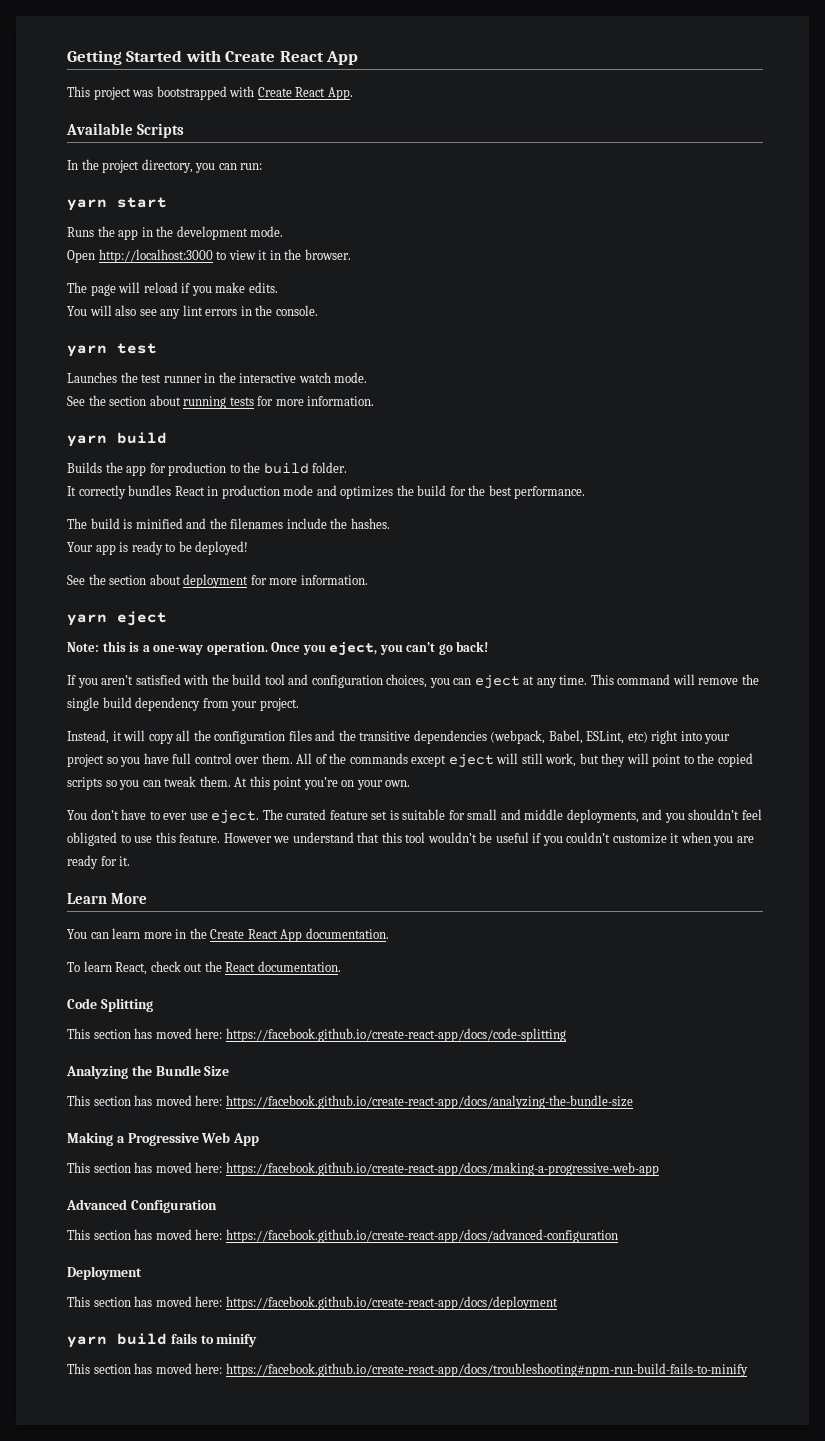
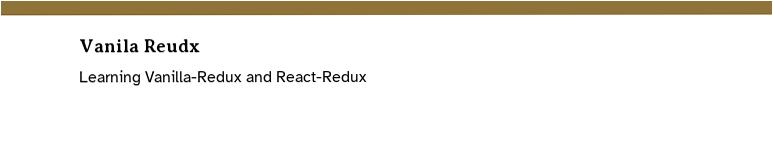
[67,50,359,65] [67,86,353,100] [66,123,185,138] [67,159,263,173] [67,197,167,211] [67,226,284,240] [67,249,351,263] [67,282,278,296] [67,305,318,319] [67,343,157,357] [67,372,368,383] [67,395,375,409] [67,432,167,447] [67,462,348,476] [67,485,586,499] [67,518,390,529] [67,541,249,555] [67,574,368,588] [67,611,167,626] [67,641,489,656] [67,674,759,689] [67,697,299,711] [67,730,731,744] [67,753,753,768] [67,776,411,790] [67,809,762,824] [67,832,754,846] [67,855,131,869] [67,893,148,904] [67,928,389,942] [67,961,341,975] [67,998,153,1012] [67,1028,566,1042] [66,1065,230,1079] [67,1095,633,1109] [67,1132,260,1146] [67,1162,659,1176] [66,1199,217,1213] [67,1229,618,1243] [67,1266,142,1280] [67,1296,558,1310] [67,1333,258,1348] [67,1363,748,1377] Getting Started with Create React App // This project was bootstrapped with Create React App. // Available Scripts // In the project directory, you can run: // yarn start // Runs the app in the development mode. // Open http://localhost:3000 to view it in the browser. // The page will reload if you make edits. // You will also see any lint errors in the console. // yarn test // Launches the test runner in the interactive watch mode. // See the section about running tests for more information. // yarn build // Builds the app for production to the build folder. // It correctly bundles React in production mode and optimizes the build for the best performance. // The build is minified and the filenames include the hashes. // Your app is ready to be deployed! // See the section about deployment for more information. // yarn eject // Note: this is a one-way operation. Once you eject, you can’t go back! // If you aren’t satisfied with the build tool and configuration choices, you can eject at any time. This command will remove the single build dependency from your project. // Instead, it will copy all the configuration files and the transitive dependencies (webpack, Babel, ESLint, etc) right into your project so you have full control over them. All of the commands except eject will still work, but they will point to the copied scripts so you can tweak them. At this point you’re on your own. // You don’t have to ever use eject. The curated feature set is suitable for small and middle deployments, and you shouldn’t feel obligated to use this feature. However we understand that this tool wouldn’t be useful if you couldn’t customize it when you are ready for it. // Learn More // You can learn more in the Create React App documentation. // To learn React, check out the React documentation. // Code Splitting // This section has moved here: https://facebook.github.io/create-react-app/docs/code-splitting // Analyzing the Bundle Size // This section has moved here: https://facebook.github.io/create-react-app/docs/analyzing-the-bundle-size // Making a Progressive Web App // This section has moved here: https://facebook.github.io/create-react-app/docs/making-a-progressive-web-app // Advanced Configuration // This section has moved here: https://facebook.github.io/create-react-app/docs/advanced-configuration // Deployment // This section has moved here: https://facebook.github.io/create-react-app/docs/deployment // yarn build fails to minify // This section has moved here: https://facebook.github.io/create-react-app/docs/troubleshooting#npm-run-build-fails-to-minify -> [78,39,200,53] [78,70,368,87] Vanila Reudx // Learning Vanilla-Redux and React-Redux

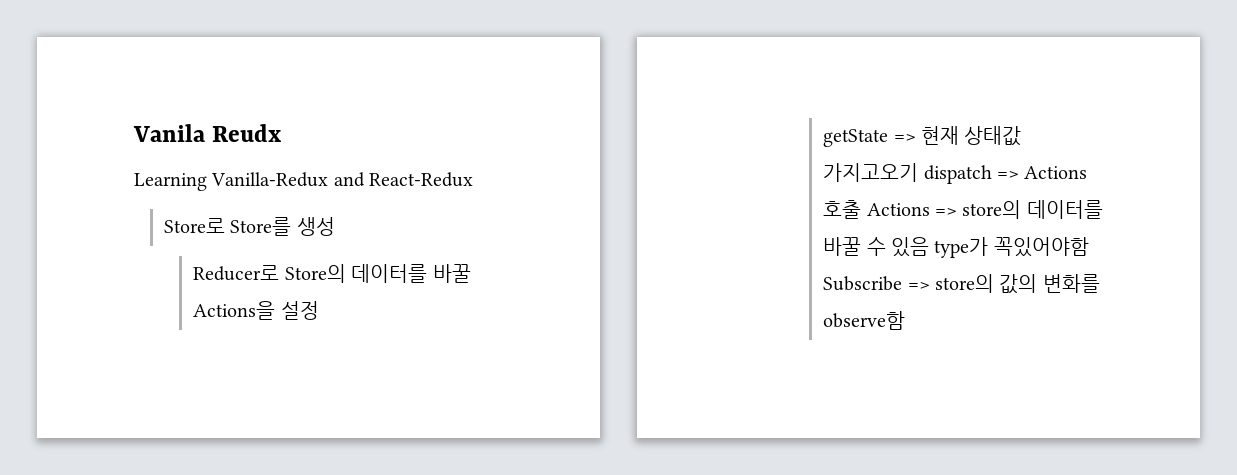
(368, 77) none -> [163,217,335,236] [193,264,471,283] [193,301,319,320] [823,126,1022,147] [823,163,1088,184] [823,200,1103,219] [823,237,1089,258] [823,274,1100,294] [823,311,906,330] // Store로 Store를 생성 // Reducer로 Store의 데이터를 바꿀 Actions을 설정 // getState => 현재 상태값 가지고오기 dispatch => Actions 호출 Actions => store의 데이터를 바꿀 수 있음 type가 꼭있어야함 Subscribe => store의 값의 변화를 observe함

